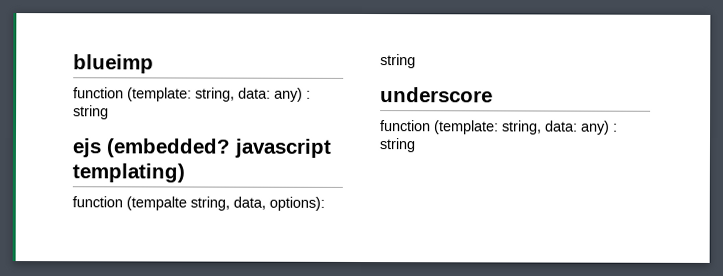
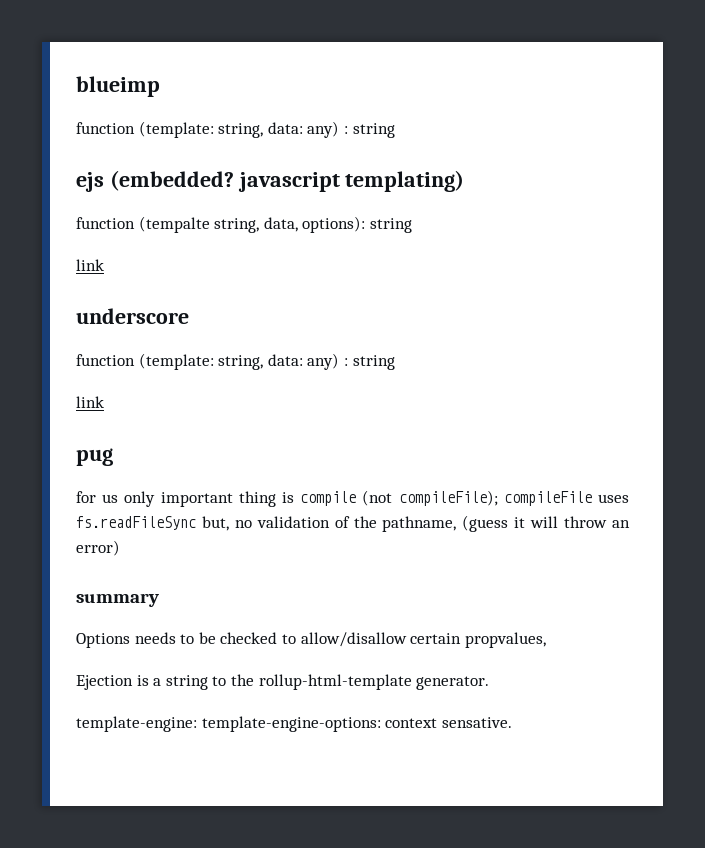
(416, 61) none -> [76,259,104,271] // link
(415, 145) none -> [76,396,104,408] [76,448,113,466] [76,490,629,507] [76,515,631,532] [76,540,120,556] [76,593,159,607] [76,632,546,648] [76,674,490,690] [76,716,512,732] // link // pug // for us only important thing is compile (not compileFile); compileFile uses fs.readFileSync but, no validation of the pathname, (guess it will throw an error) // summary // Options needs to be checked to allow/disallow certain propvalues, // Ejection is a string to the rollup-html-template generator. // template-engine: template-engine-options: context sensative.

